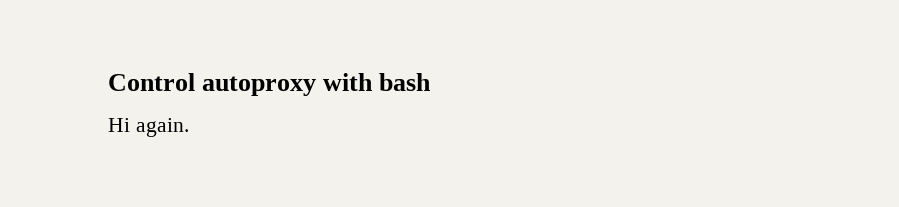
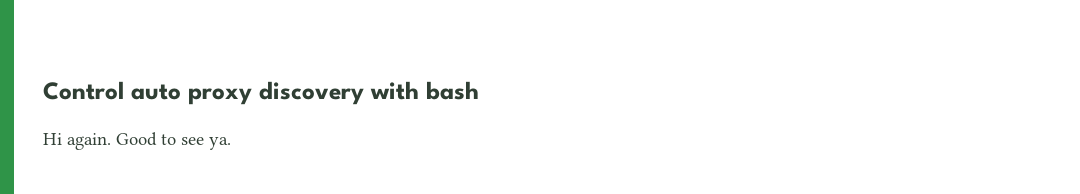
[202,76,317,96] autoproxy -> [131,81,364,105] auto proxy discovery
(189, 127) none -> [116,132,231,150] Good to see ya.

